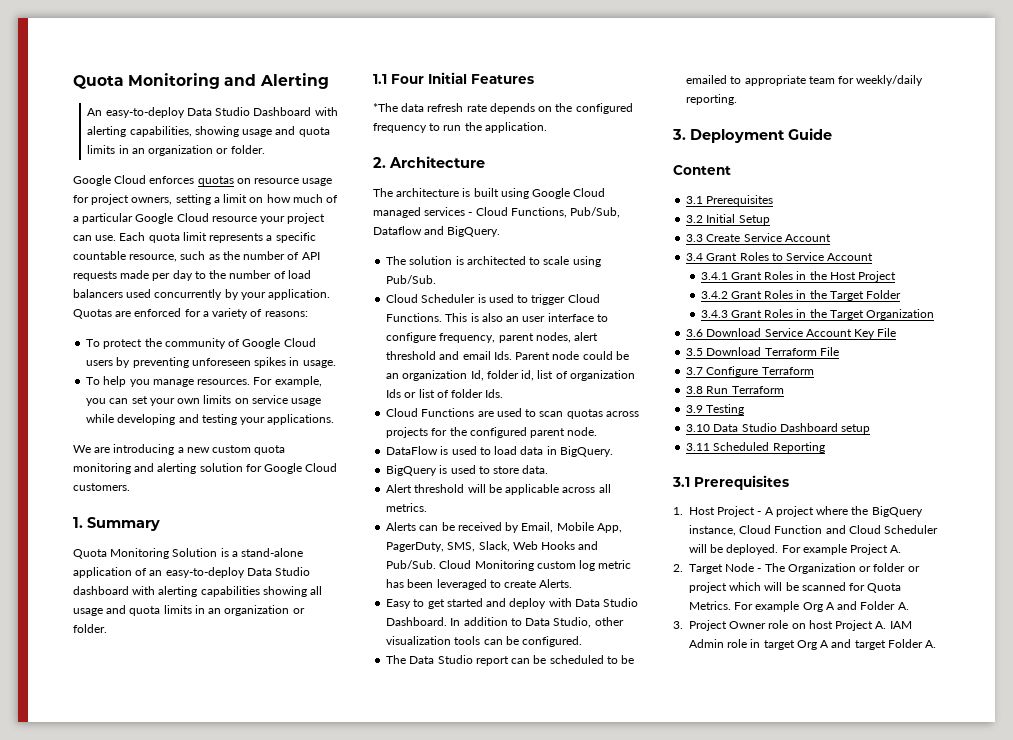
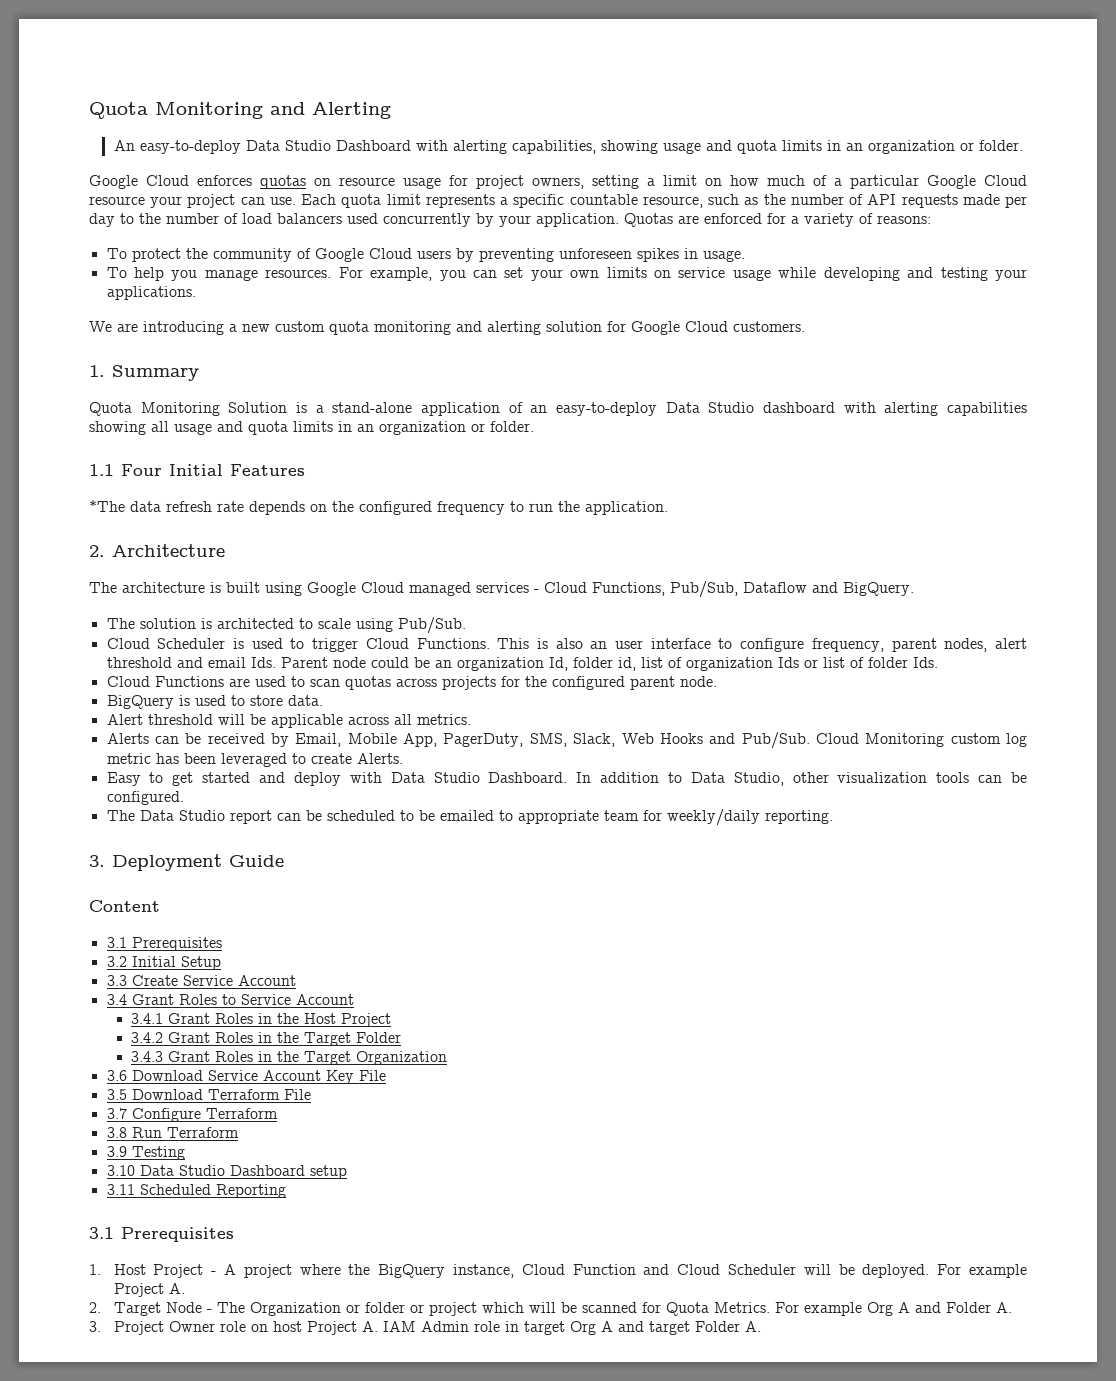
[386,446,613,457] // DataFlow is used to load data in BigQuery. -> (717, 681) none

